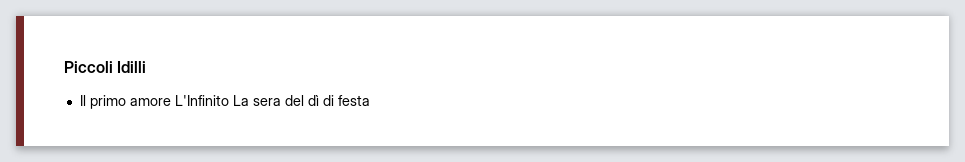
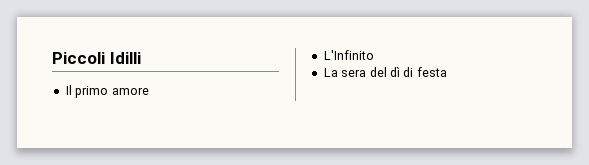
(171, 102) none -> (149, 91) //
(229, 100) none -> (374, 55) //

